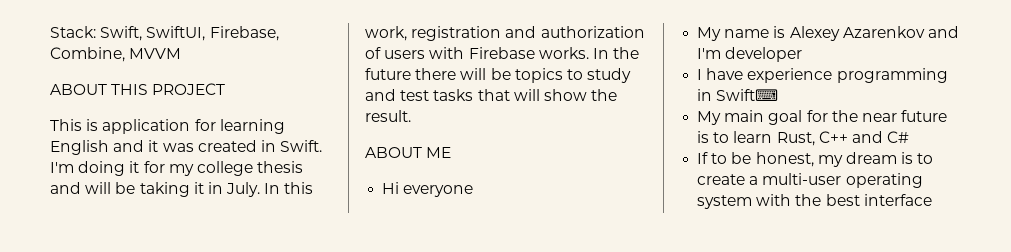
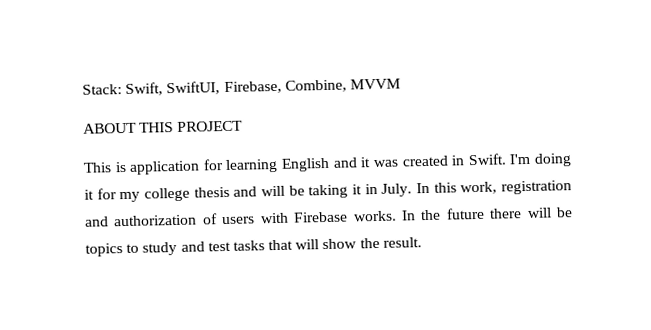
[365,147,452,158] [382,182,474,197] [697,26,959,41] [697,47,803,62] [697,68,948,83] [697,89,779,101] [697,110,948,125] [697,131,910,146] [697,152,934,167] [697,173,923,188] [697,194,932,209] // ABOUT ME // Hi everyone // My name is Alexey Azarenkov and I'm developer // I have experience programming in Swift⌨ // My main goal for the near future is to learn Rust, C++ and C# // If to be honest, my dream is to create a multi-user operating system with the best interface -> (422, 242) none

